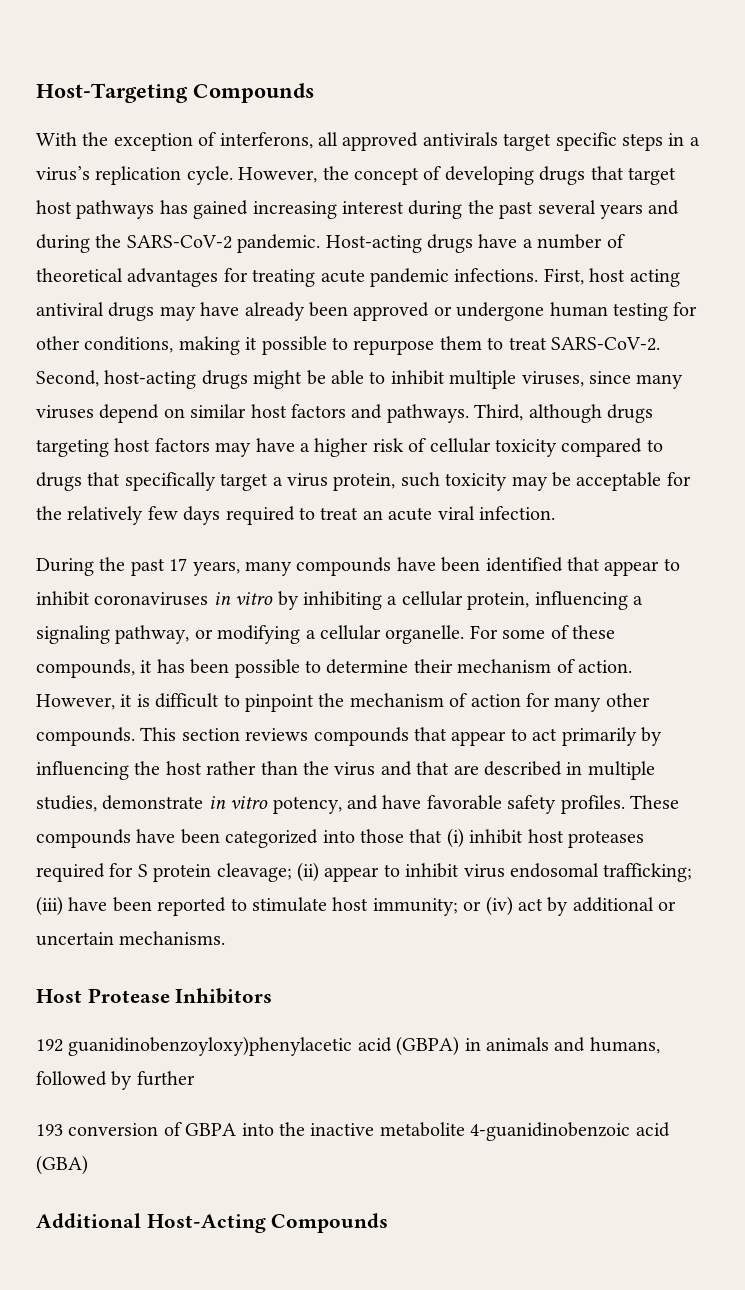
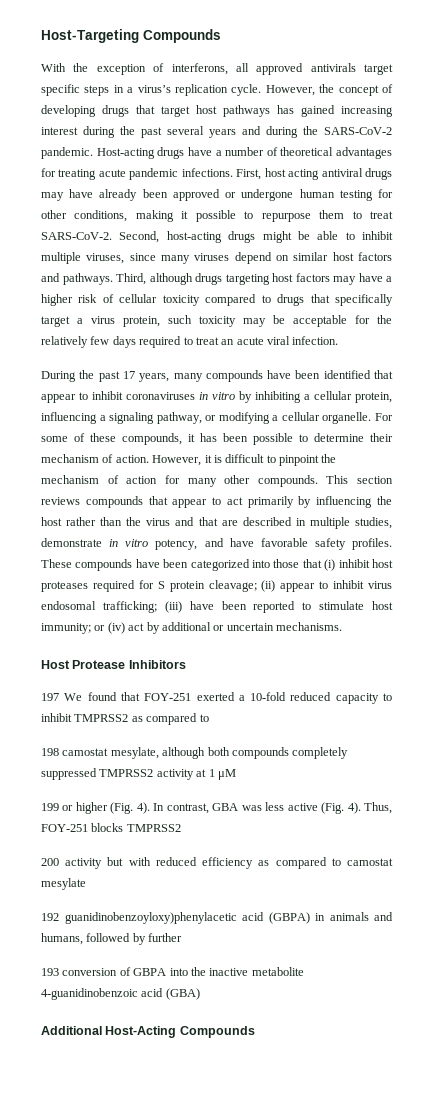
(273, 996) none -> [41,692,393,704] [41,713,209,725] [41,747,349,759] [41,768,236,780] [41,802,392,814] [41,823,181,832] [41,857,394,869] [41,878,86,890] // 197 We found that FOY-251 exerted a 10-fold reduced capacity to inhibit TMPRSS2 as compared to // 198 camostat mesylate, although both compounds completely suppressed TMPRSS2 activity at 1 μM // 199 or higher (Fig. 4). In contrast, GBA was less active (Fig. 4). Thus, FOY-251 blocks TMPRSS2 // 200 activity but with reduced efficiency as compared to camostat mesylate

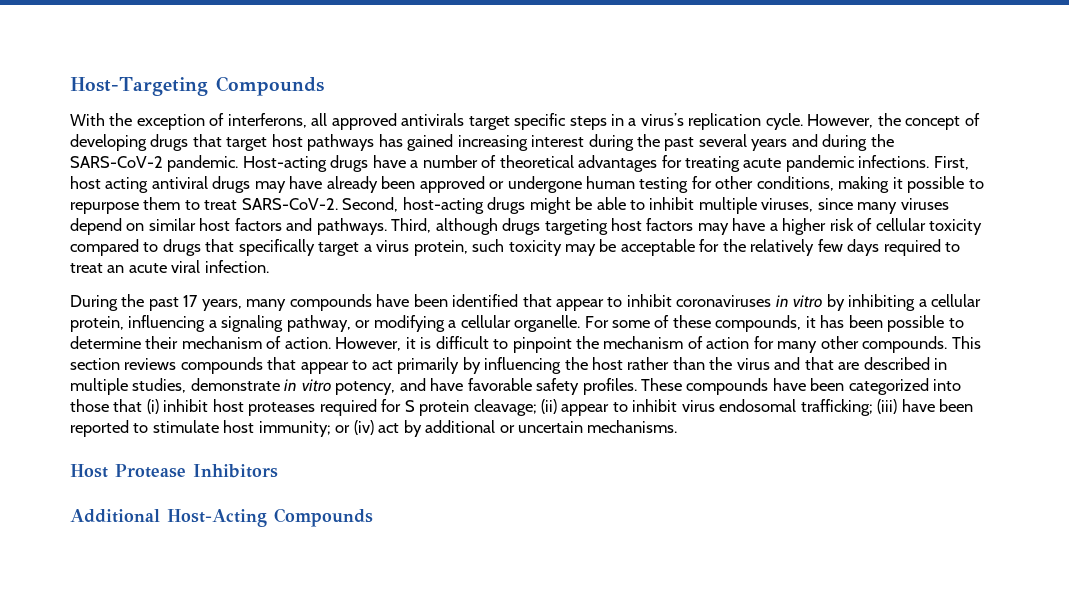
[41,692,393,704] [41,713,209,725] [41,747,349,759] [41,768,236,780] [41,802,392,814] [41,823,181,832] [41,857,394,869] [41,878,86,890] [41,912,393,924] [41,933,183,945] [41,967,304,976] [41,988,200,1000] // 197 We found that FOY-251 exerted a 10-fold reduced capacity to inhibit TMPRSS2 as compared to // 198 camostat mesylate, although both compounds completely suppressed TMPRSS2 activity at 1 μM // 199 or higher (Fig. 4). In contrast, GBA was less active (Fig. 4). Thus, FOY-251 blocks TMPRSS2 // 200 activity but with reduced efficiency as compared to camostat mesylate // 192 guanidinobenzoyloxy)phenylacetic acid (GBPA) in animals and humans, followed by further // 193 conversion of GBPA into the inactive metabolite 4-guanidinobenzoic acid (GBA) -> (278, 471) none

